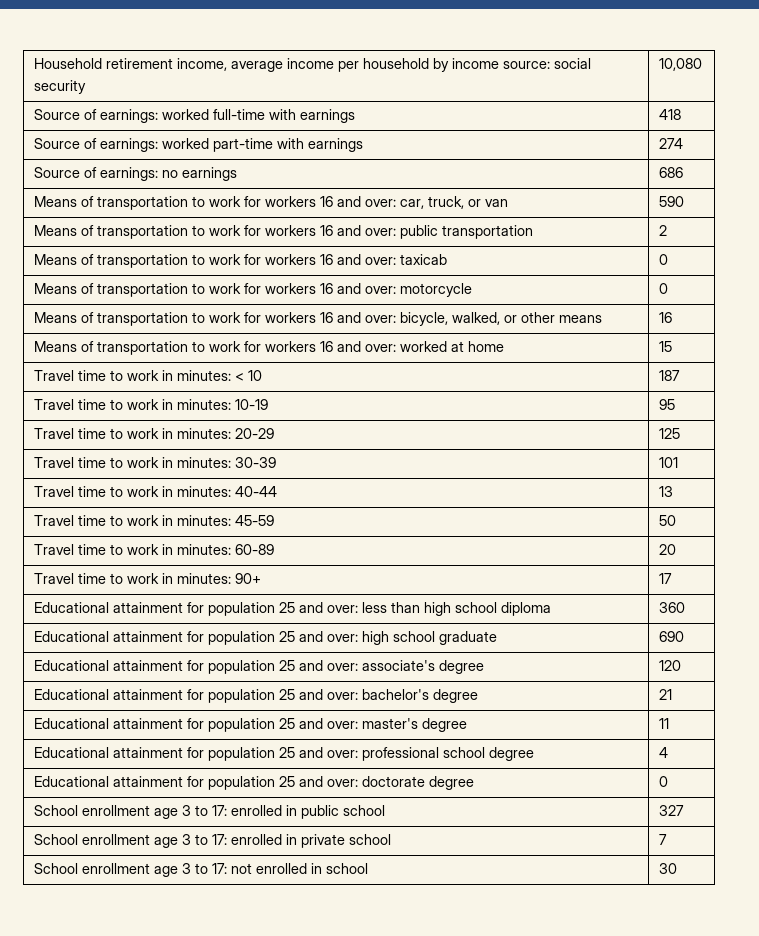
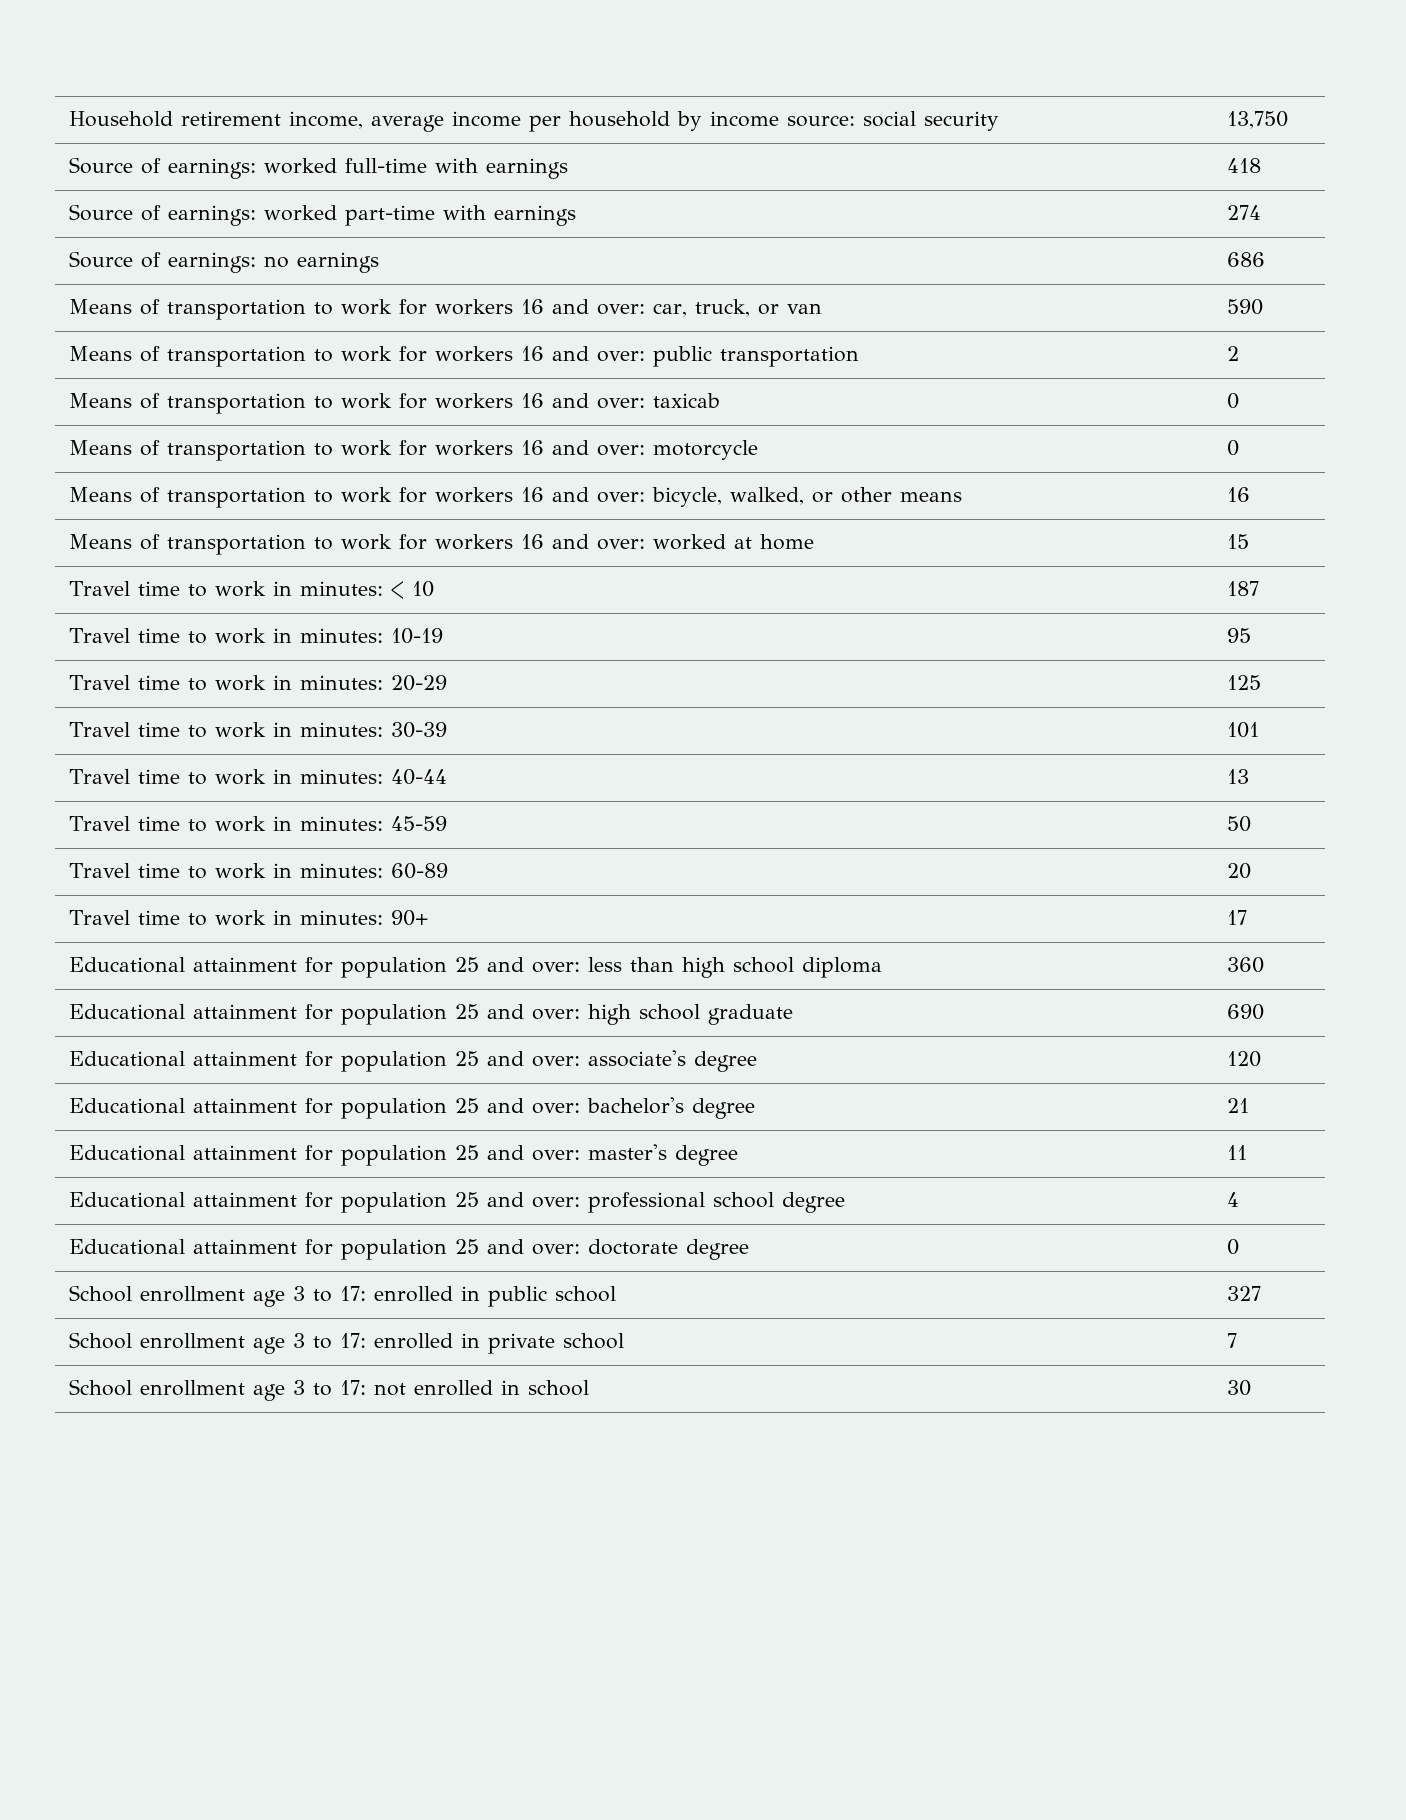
[658,58,702,71] 10,080 -> [1227,111,1289,129] 13,750

